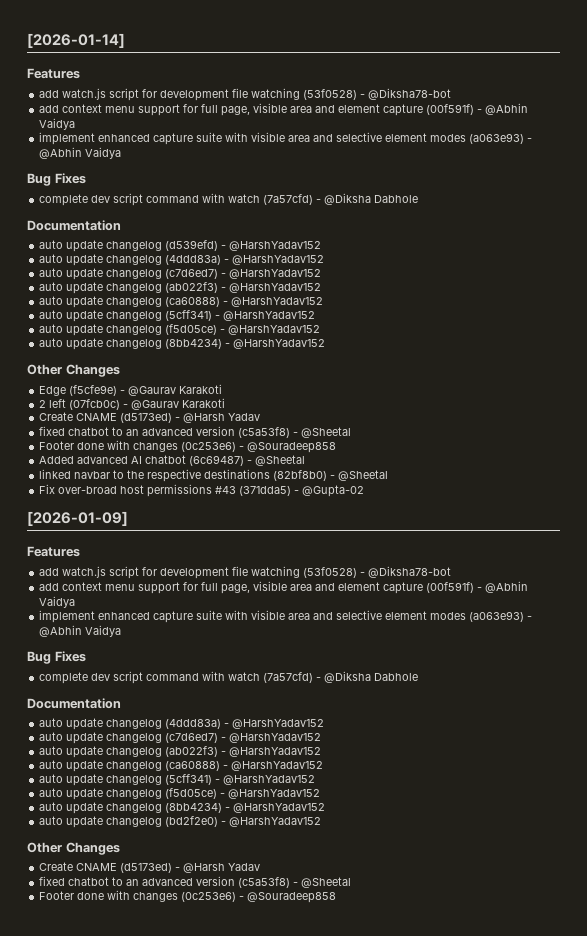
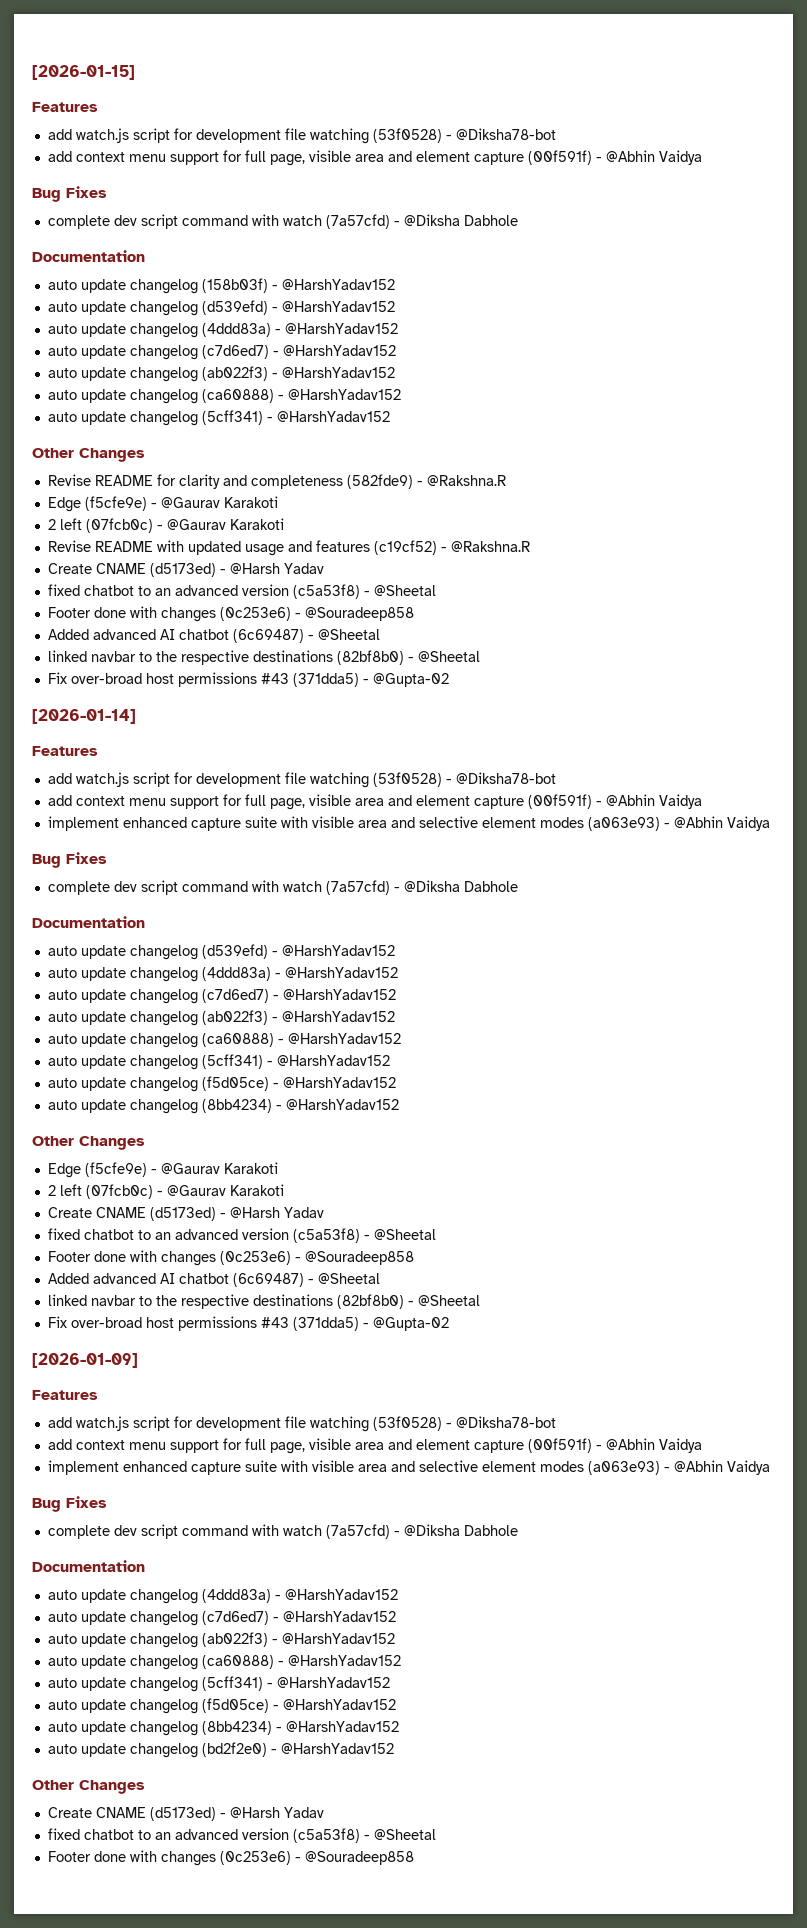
(27, 40) none -> [32,65,135,80] [32,102,98,112] [47,128,556,144] [47,150,702,166] [32,186,107,202] [47,214,518,229] [32,250,145,262] [47,278,395,294] [47,300,395,316] [47,323,398,338] [47,345,396,360] [47,366,395,382] [47,389,401,404] [47,410,390,426] [32,448,145,462] [47,474,506,489] [47,496,278,512] [47,518,284,533] [47,540,530,556] [47,563,324,577] [47,584,436,599] [47,606,414,622] [47,629,380,643] [47,650,480,665] [47,672,449,687] [2026-01-15] // Features // add watch.js script for development file watching (53f0528) - @Diksha78-bot // add context menu support for full page, visible area and element capture (00f591f) - @Abhin Vaidya // Bug Fixes // complete dev script command with watch (7a57cfd) - @Diksha Dabhole // Documentation // auto update changelog (158b03f) - @HarshYadav152 // auto update changelog (d539efd) - @HarshYadav152 // auto update changelog (4ddd83a) - @HarshYadav152 // auto update changelog (c7d6ed7) - @HarshYadav152 // auto update changelog (ab022f3) - @HarshYadav152 // auto update changelog (ca60888) - @HarshYadav152 // auto update changelog (5cff341) - @HarshYadav152 // Other Changes // Revise README for clarity and completeness (582fde9) - @Rakshna.R // Edge (f5cfe9e) - @Gaurav Karakoti // 2 left (07fcb0c) - @Gaurav Karakoti // Revise README with updated usage and features (c19cf52) - @Rakshna.R // Create CNAME (d5173ed) - @Harsh Yadav // fixed chatbot to an advanced version (c5a53f8) - @Sheetal // Footer done with changes (0c253e6) - @Souradeep858 // Added advanced AI chatbot (6c69487) - @Sheetal // linked navbar to the respective destinations (82bf8b0) - @Sheetal // Fix over-broad host permissions #43 (371dda5) - @Gupta-02 //

